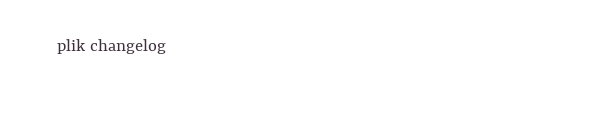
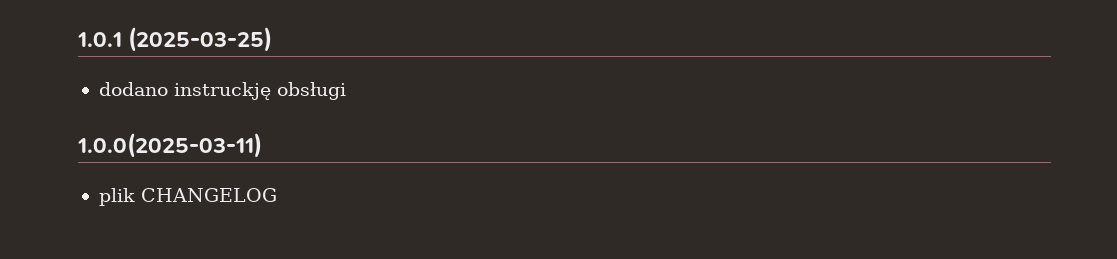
[57,39,166,54] plik changelog -> [77,27,273,52] [98,82,346,100] [77,133,262,158] [98,188,277,206] 1.0.1 (2025-03-25) // dodano instruckję obsługi // 1.0.0(2025-03-11) // plik CHANGELOG

